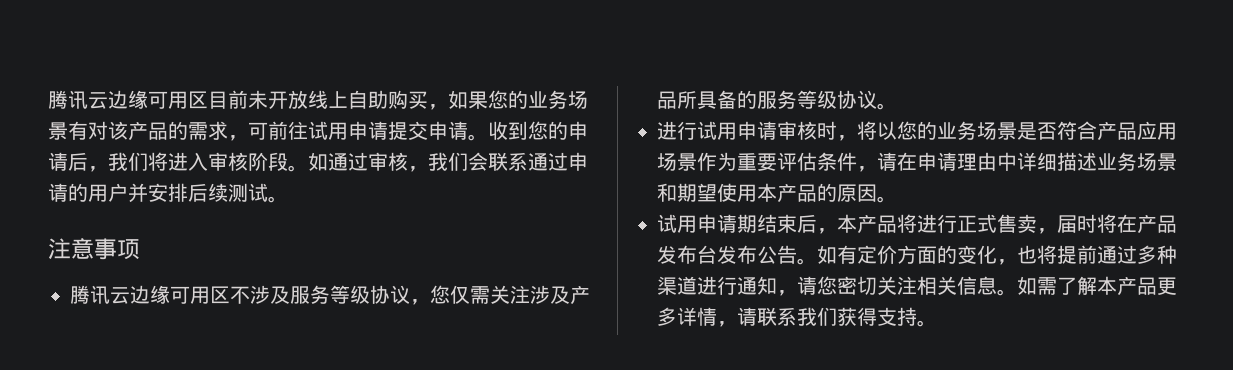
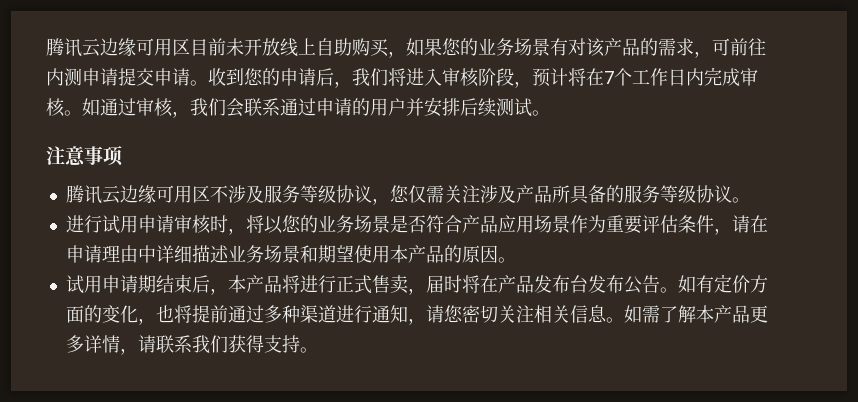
[308,121,348,140] 试用 -> [46,68,82,86] 内测
(288, 161) none -> [514,67,758,88] [46,98,65,117] ，预计将在7个工作日内完成审核

